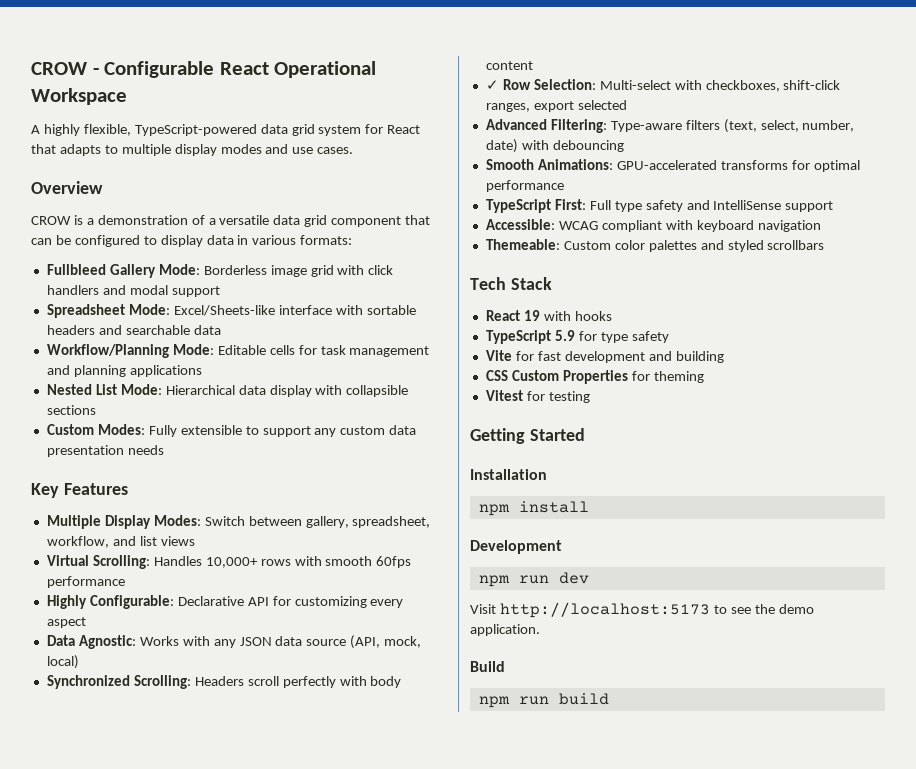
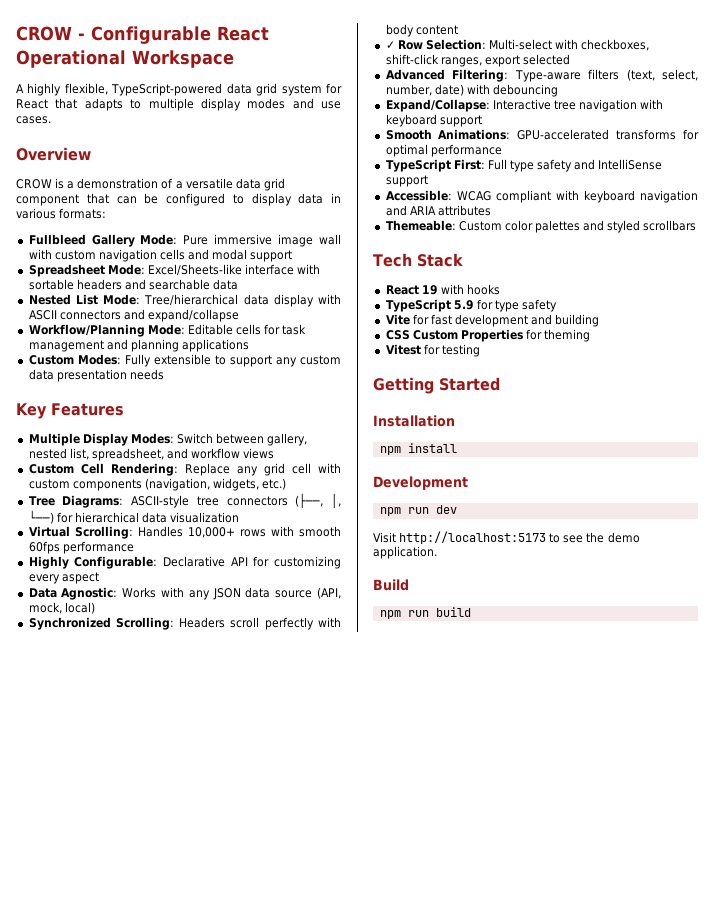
[203,265,394,277] [46,285,99,295] Borderless image grid with click handlers -> [183,234,341,247] [28,249,185,262] Pure immersive image wall with custom navigation cells
(221, 330) none -> [28,294,341,307] [28,309,239,322] // Nested List Mode: Tree/hierarchical data display with ASCII connectors and expand/collapse
[46,384,409,397] [46,405,96,415] // Nested List Mode: Hierarchical data display with collapsible sections -> (249, 345) none
[352,516,431,528] [46,536,195,548] spreadsheet, workflow, and list views -> [28,448,275,461] [28,463,342,476] [28,478,287,491] [28,493,341,508] [28,510,240,524] nested list, spreadsheet, and workflow views // Custom Cell Rendering: Replace any grid cell with custom components (navigation, widgets, etc.) // Tree Diagrams: ASCII-style tree connectors (├──, │, └──) for hierarchical data visualization
(624, 146) none -> [385,99,664,112] [385,114,482,127] // Expand/Collapse: Interactive tree navigation with keyboard support
(821, 226) none -> [385,205,491,216] and ARIA attributes

